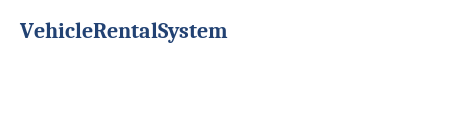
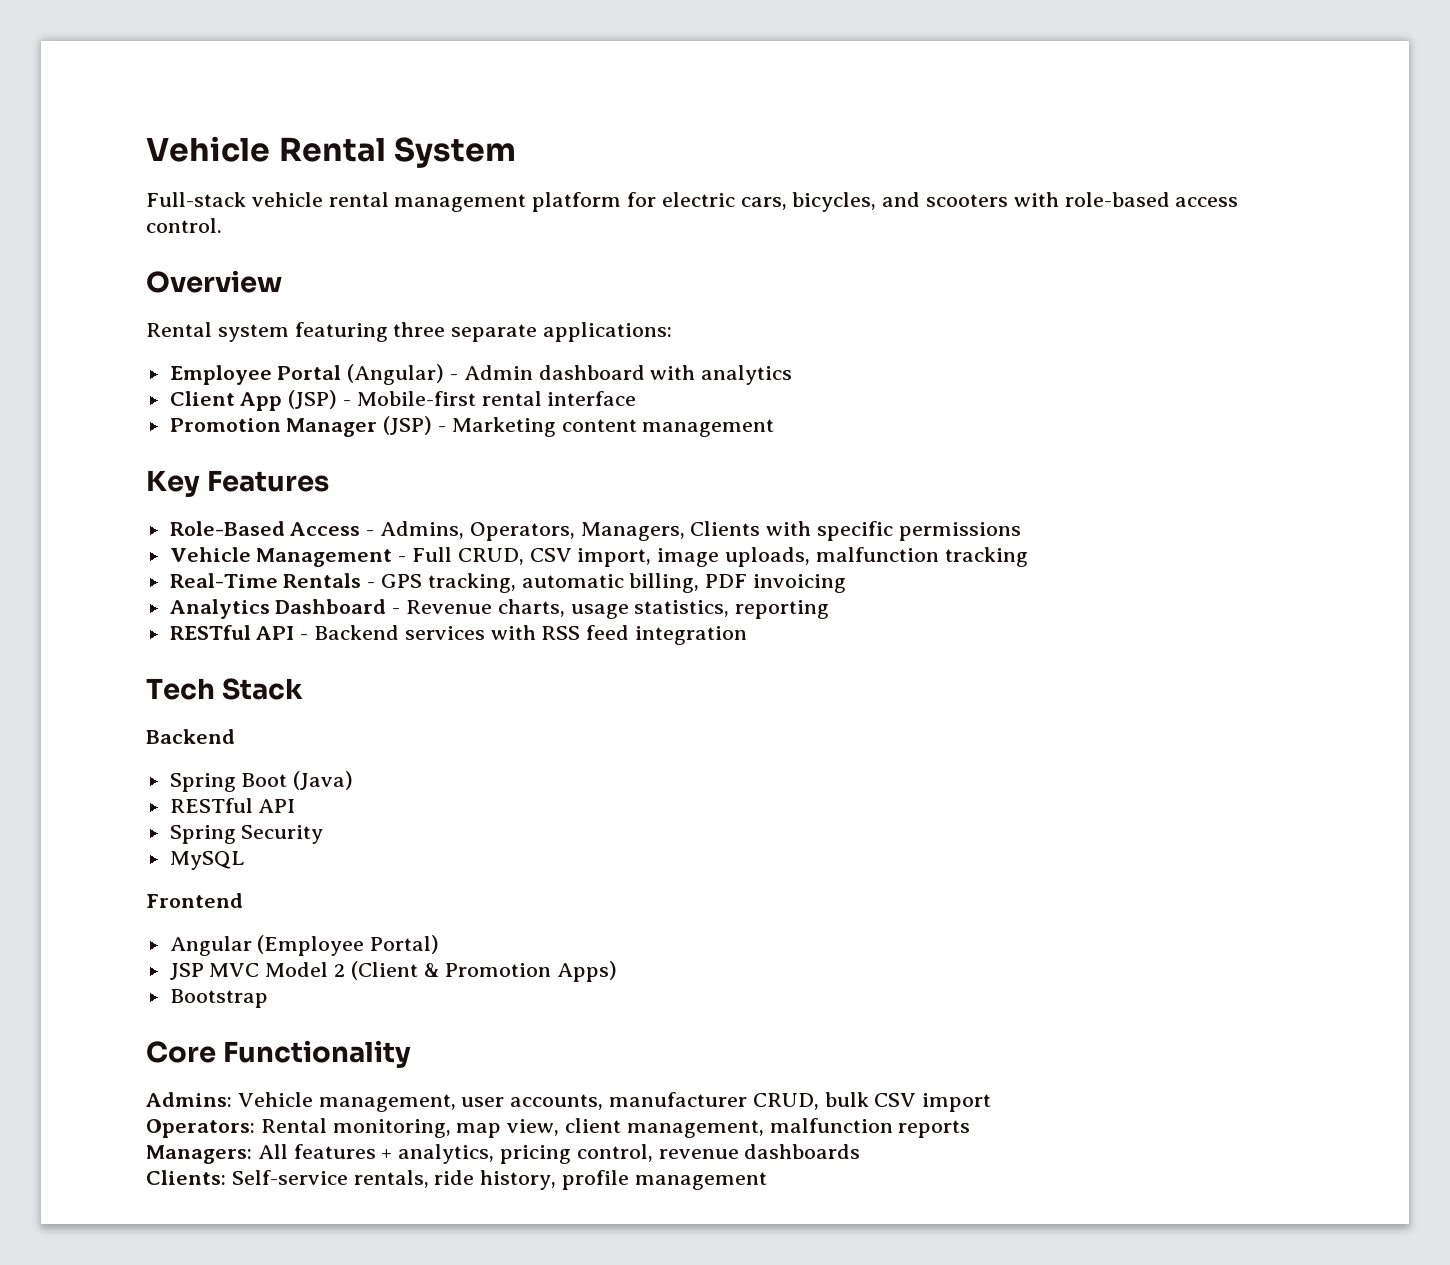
[19,22,228,43] VehicleRentalSystem -> [146,136,517,168] [146,192,1239,212] [146,218,222,233] [146,270,282,293] [146,322,673,342] [169,364,793,385] [169,390,637,411] [169,416,775,437] [146,470,330,497] [169,521,1021,541] [169,547,1028,567] [169,573,847,593] [169,599,830,619] [169,625,748,645] [146,678,304,700] [146,729,235,744] [169,771,354,792] [169,798,296,813] [169,825,324,844] [169,851,244,870] [146,893,243,908] [169,935,440,956] [169,961,618,982] [169,989,268,1008] [146,1040,412,1068] [146,1092,992,1112] [146,1118,971,1138] [146,1144,861,1164] [146,1170,767,1190] Vehicle Rental System // Full-stack vehicle rental management platform for electric cars, bicycles, and scooters with role-based access control. // Overview // Rental system featuring three separate applications: // Employee Portal (Angular) - Admin dashboard with analytics // Client App (JSP) - Mobile-first rental interface // Promotion Manager (JSP) - Marketing content management // Key Features // Role-Based Access - Admins, Operators, Managers, Clients with specific permissions // Vehicle Management - Full CRUD, CSV import, image uploads, malfunction tracking // Real-Time Rentals - GPS tracking, automatic billing, PDF invoicing // Analytics Dashboard - Revenue charts, usage statistics, reporting // RESTful API - Backend services with RSS feed integration // Tech Stack // Backend // Spring Boot (Java) // RESTful API // Spring Security // MySQL // Frontend // Angular (Employee Portal) // JSP MVC Model 2 (Client & Promotion Apps) // Bootstrap // Core Functionality // Admins: Vehicle management, user accounts, manufacturer CRUD, bulk CSV import // Operators: Rental monitoring, map view, client management, malfunction reports // Managers: All features + analytics, pricing control, revenue dashboards // Clients: Self-service rentals, ride history, profile management

